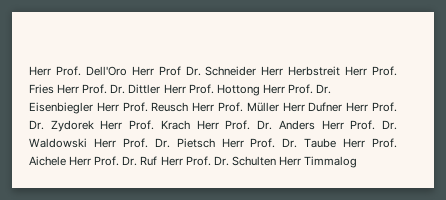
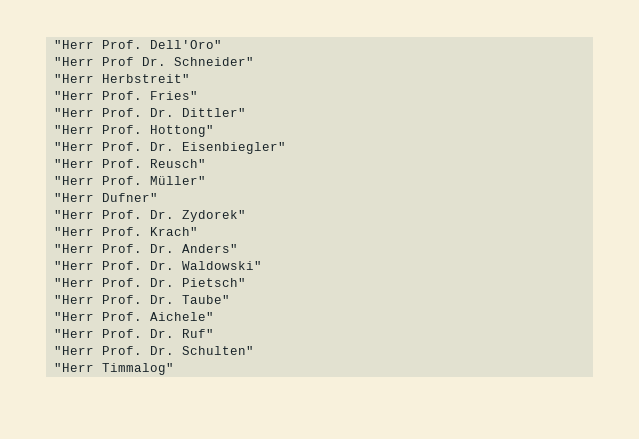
[29,66,397,76] [29,84,332,96] [29,102,398,114] [29,120,397,132] [29,138,397,148] [29,156,358,168] Herr Prof. Dell'Oro Herr Prof Dr. Schneider Herr Herbstreit Herr Prof. Fries Herr Prof. Dr. Dittler Herr Prof. Hottong Herr Prof. Dr. Eisenbiegler Herr Prof. Reusch Herr Prof. Müller Herr Dufner Herr Prof. Dr. Zydorek Herr Prof. Krach Herr Prof. Dr. Anders Herr Prof. Dr. Waldowski Herr Prof. Dr. Pietsch Herr Prof. Dr. Taube Herr Prof. Aichele Herr Prof. Dr. Ruf Herr Prof. Dr. Schulten Herr Timmalog -> [53,40,222,49] [53,57,254,66] [53,74,190,83] [53,91,198,100] [53,108,246,117] [53,125,214,137] [53,142,286,154] [53,159,206,168] [53,176,206,185] [53,193,158,202] [53,210,246,222] [53,227,198,236] [53,244,238,253] [53,261,262,270] [53,278,246,287] [53,295,230,304] [53,312,214,321] [53,329,214,338] [53,346,254,355] [53,363,174,375] "Herr Prof. Dell'Oro" // "Herr Prof Dr. Schneider" // "Herr Herbstreit" // "Herr Prof. Fries" // "Herr Prof. Dr. Dittler" // "Herr Prof. Hottong" // "Herr Prof. Dr. Eisenbiegler" // "Herr Prof. Reusch" // "Herr Prof. Müller" // "Herr Dufner" // "Herr Prof. Dr. Zydorek" // "Herr Prof. Krach" // "Herr Prof. Dr. Anders" // "Herr Prof. Dr. Waldowski" // "Herr Prof. Dr. Pietsch" // "Herr Prof. Dr. Taube" // "Herr Prof. Aichele" // "Herr Prof. Dr. Ruf" // "Herr Prof. Dr. Schulten" // "Herr Timmalog"

